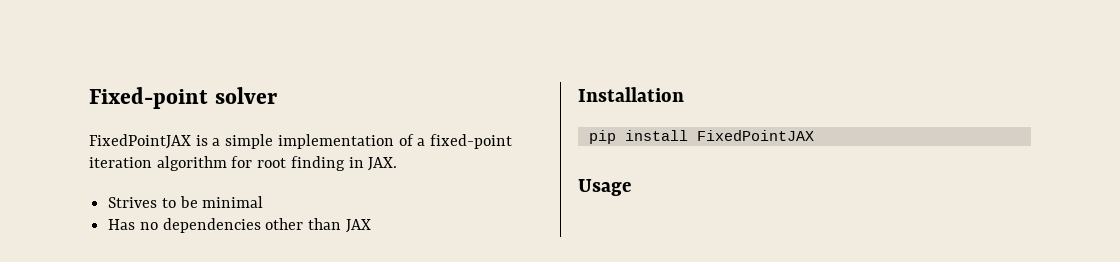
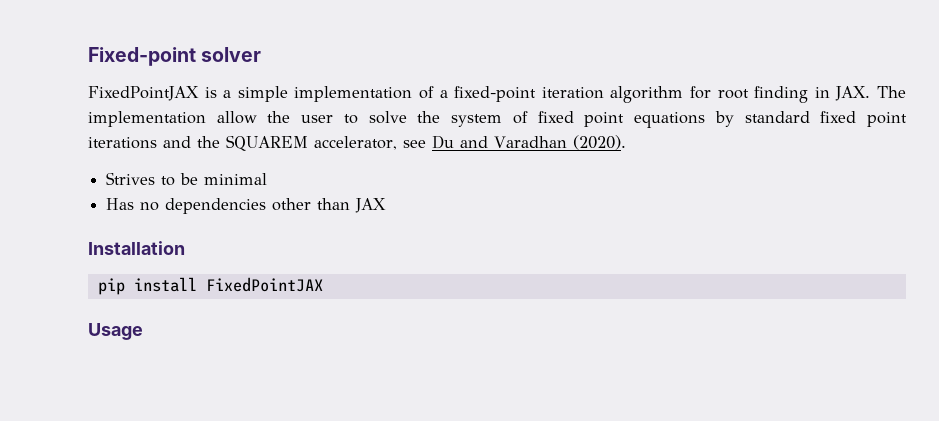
(398, 164) none -> [877,86,907,98] [88,111,908,128] [88,135,626,151] The implementation allow the user to solve the system of fixed point equations by standard fixed point iterations and the SQUAREM accelerator, see Du and Varadhan (2020).

